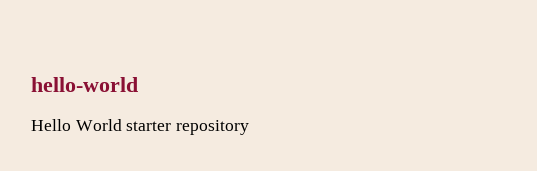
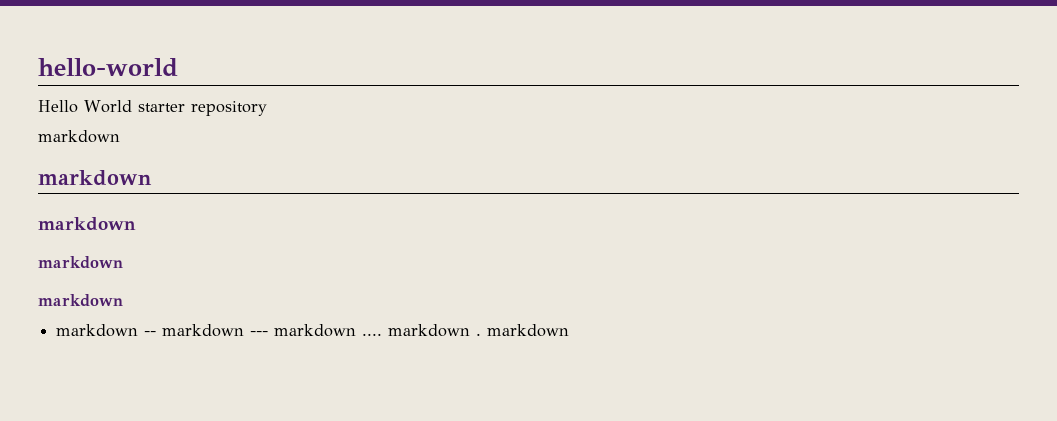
(250, 127) none -> [38,130,120,143] [38,170,152,186] [38,217,136,231] [38,256,123,269] [38,294,123,307] [56,324,570,337] // markdown // markdown // markdown // markdown // markdown // markdown -- markdown --- markdown .... markdown . markdown

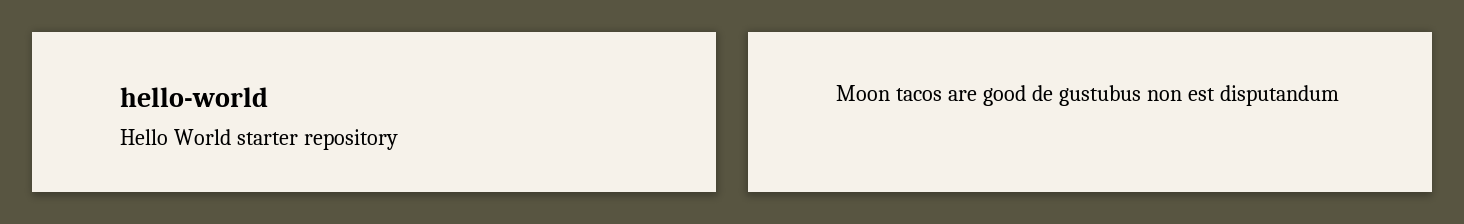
[38,130,120,143] [38,170,152,186] [38,217,136,231] [38,256,123,269] [38,294,123,307] [56,324,570,337] markdown // markdown // markdown // markdown // markdown // markdown -- markdown --- markdown .... markdown . markdown -> [836,85,1339,106] Moon tacos are good de gustubus non est disputandum

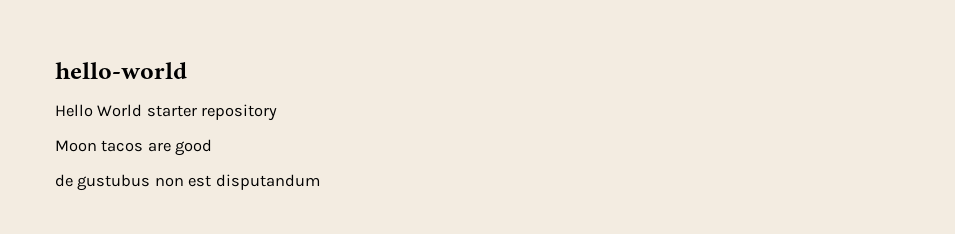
(1026, 95) none -> (213, 147) //

